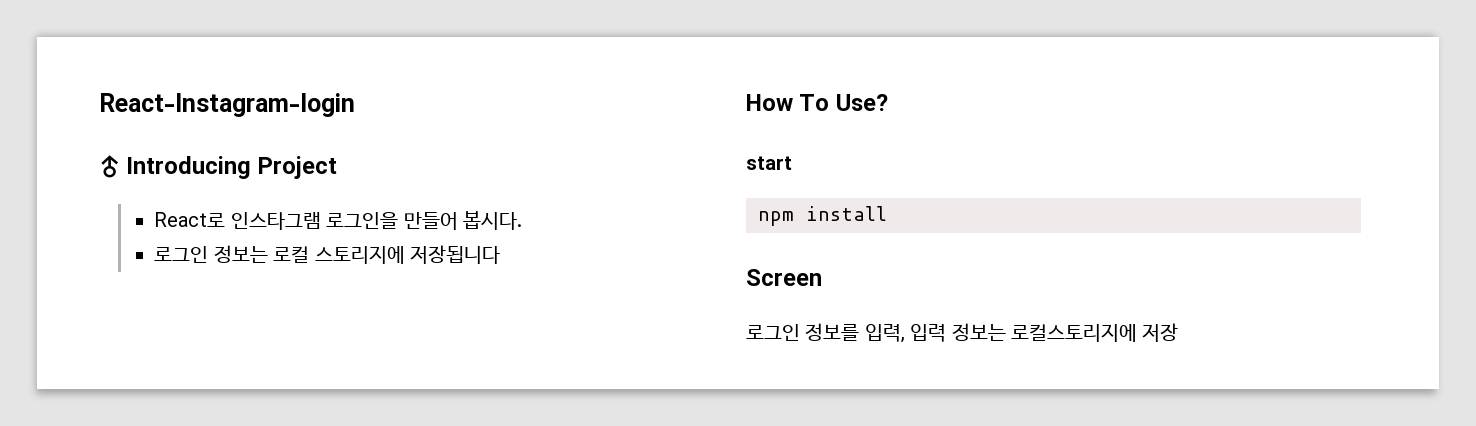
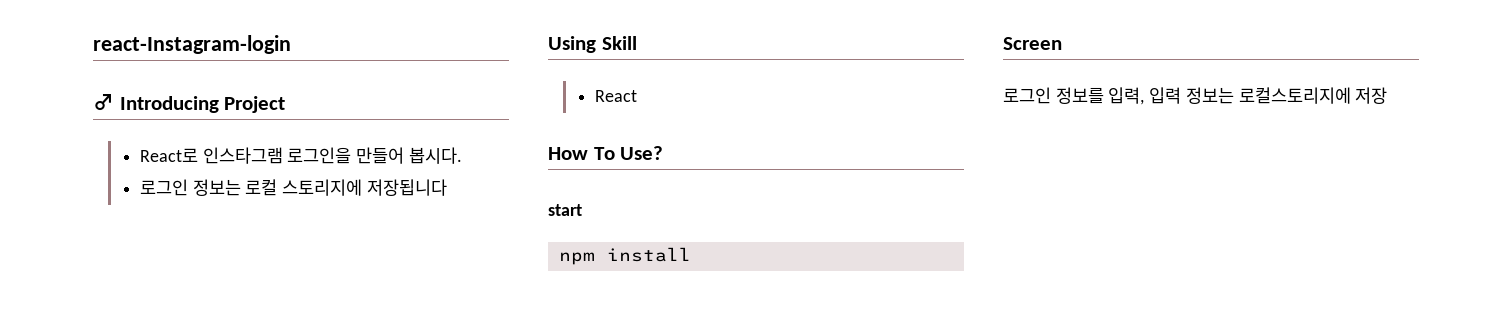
[99,93,355,117] React-Instagram-login -> [93,35,291,54] react-Instagram-login
(501, 254) none -> [548,36,637,53] [594,90,637,102] // Using Skill // React

